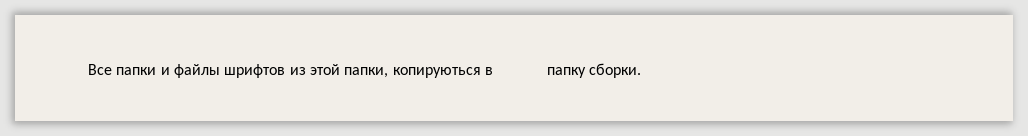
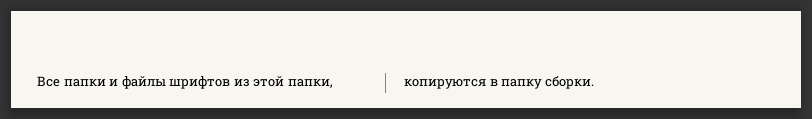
[392,67,481,78] копируються -> [404,79,486,89] копируются

